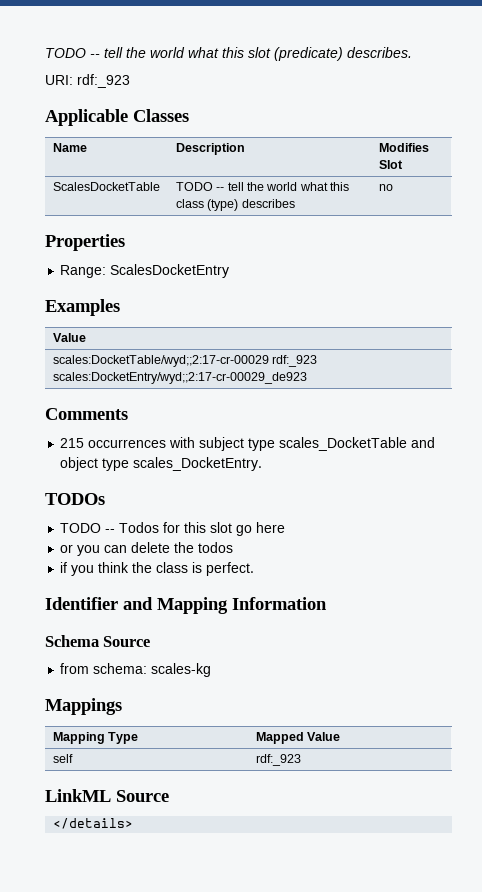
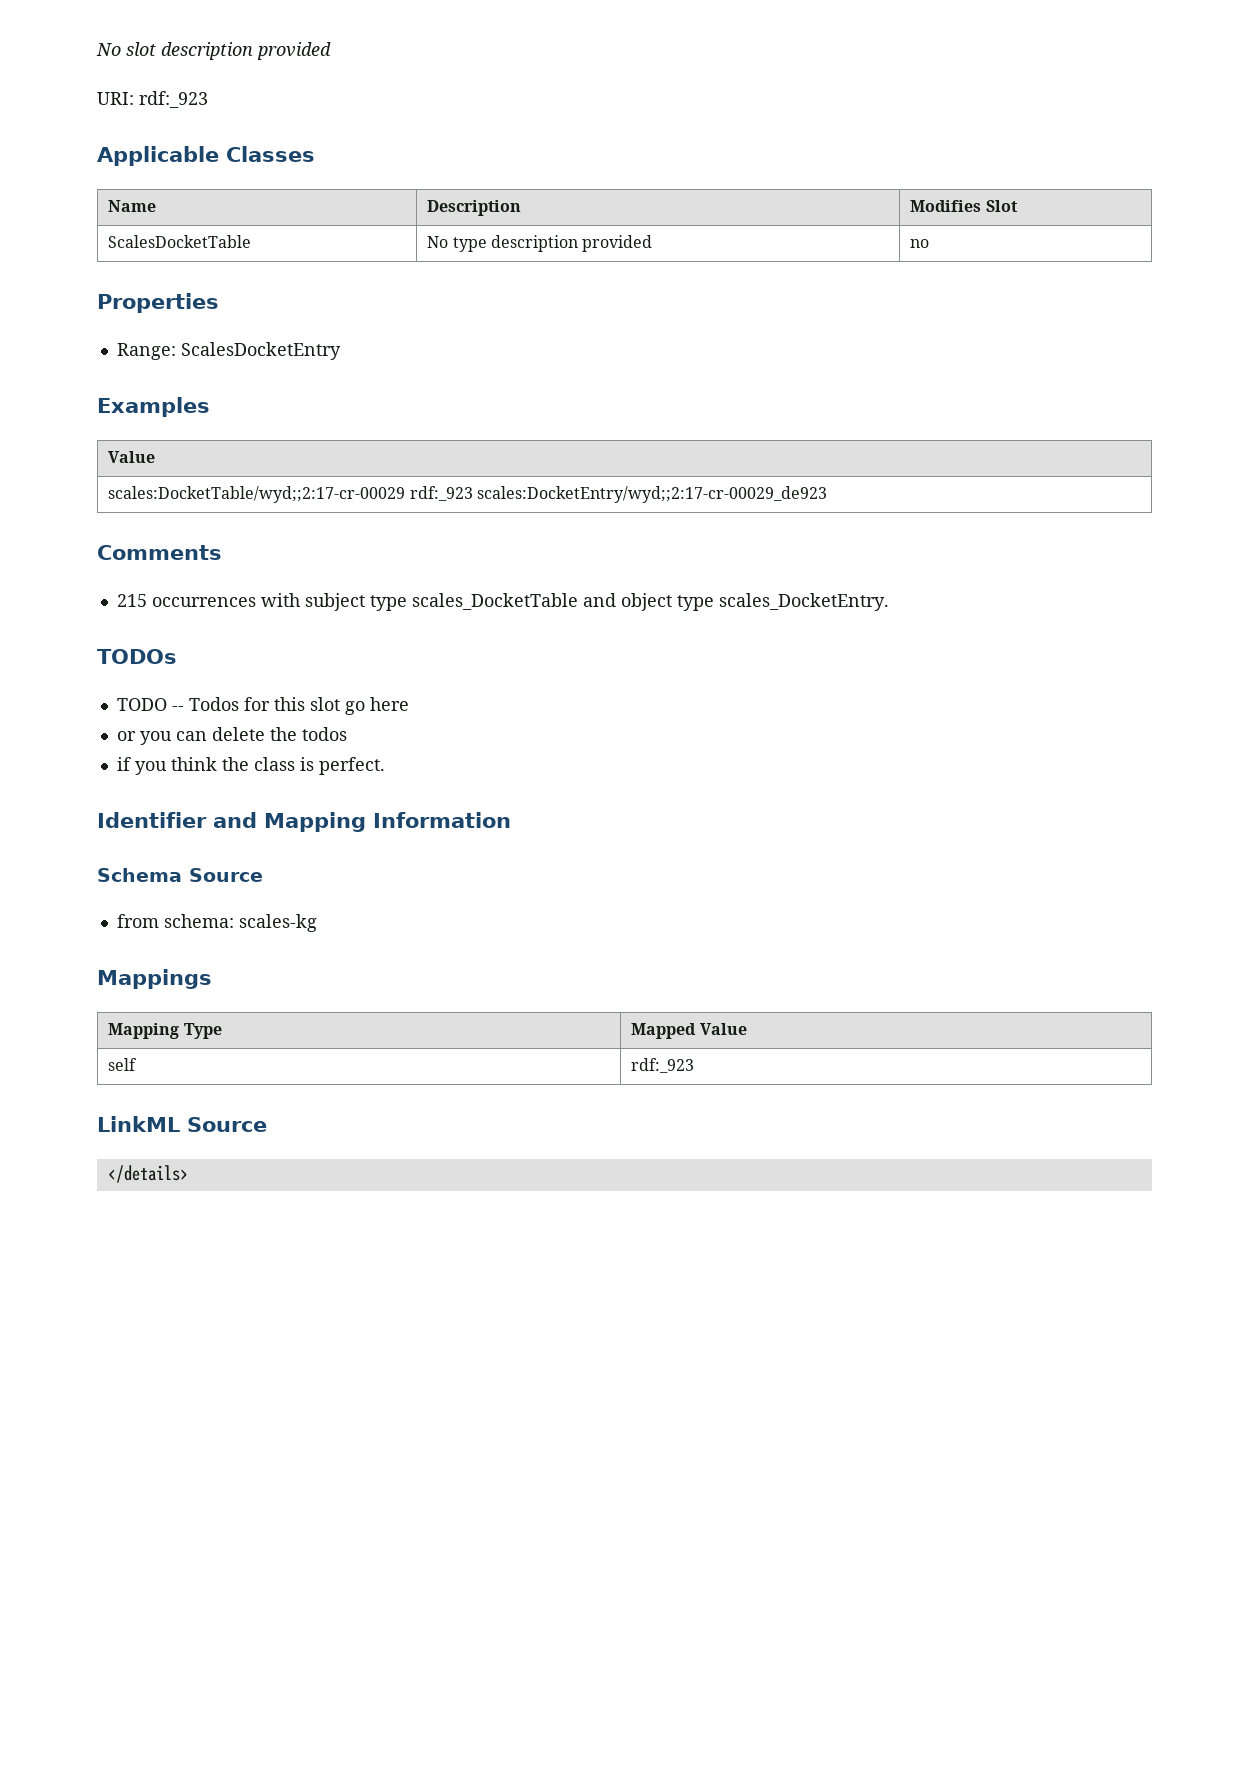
[45,47,412,61] TODO -- tell the world what this slot (predicate) describes. -> [96,42,331,60] No slot description provided
[175,182,350,191] [175,199,295,211] TODO -- tell the world what this class (type) describes -> [427,235,653,252] No type description provided

